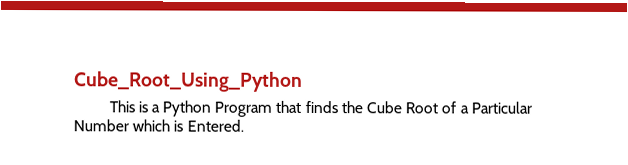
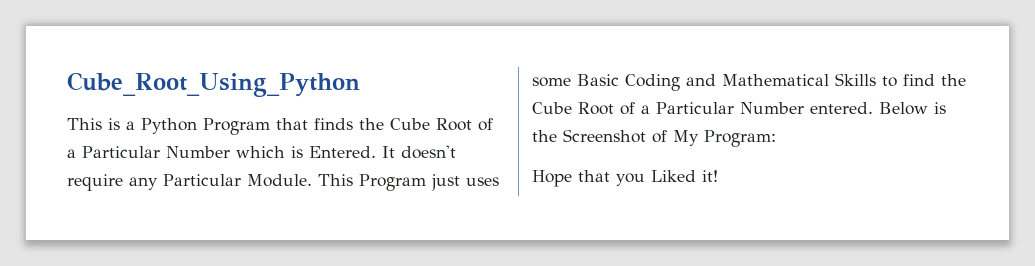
(244, 125) none -> [382,145,456,159] [67,174,499,191] [532,73,966,91] [532,102,946,115] [532,129,776,147] [532,170,718,187] It doesn't require any Particular Module. This Program just uses some Basic Coding and Mathematical Skills to find the Cube Root of a Particular Number entered. Below is the Screenshot of My Program: // Hope that you Liked it!

